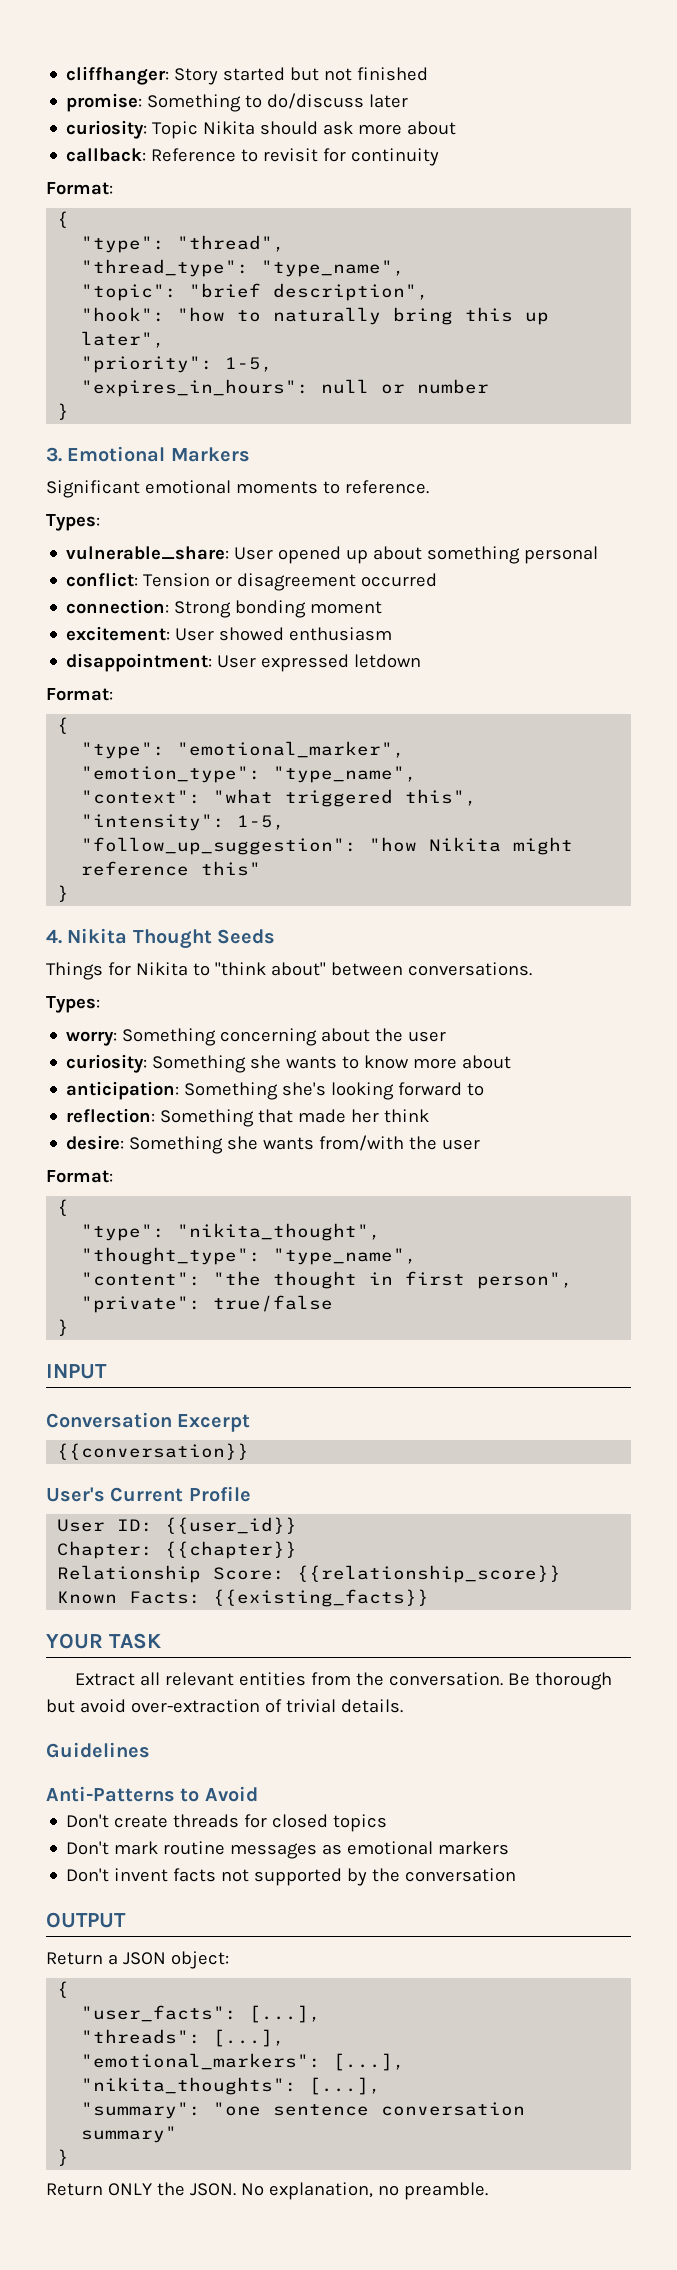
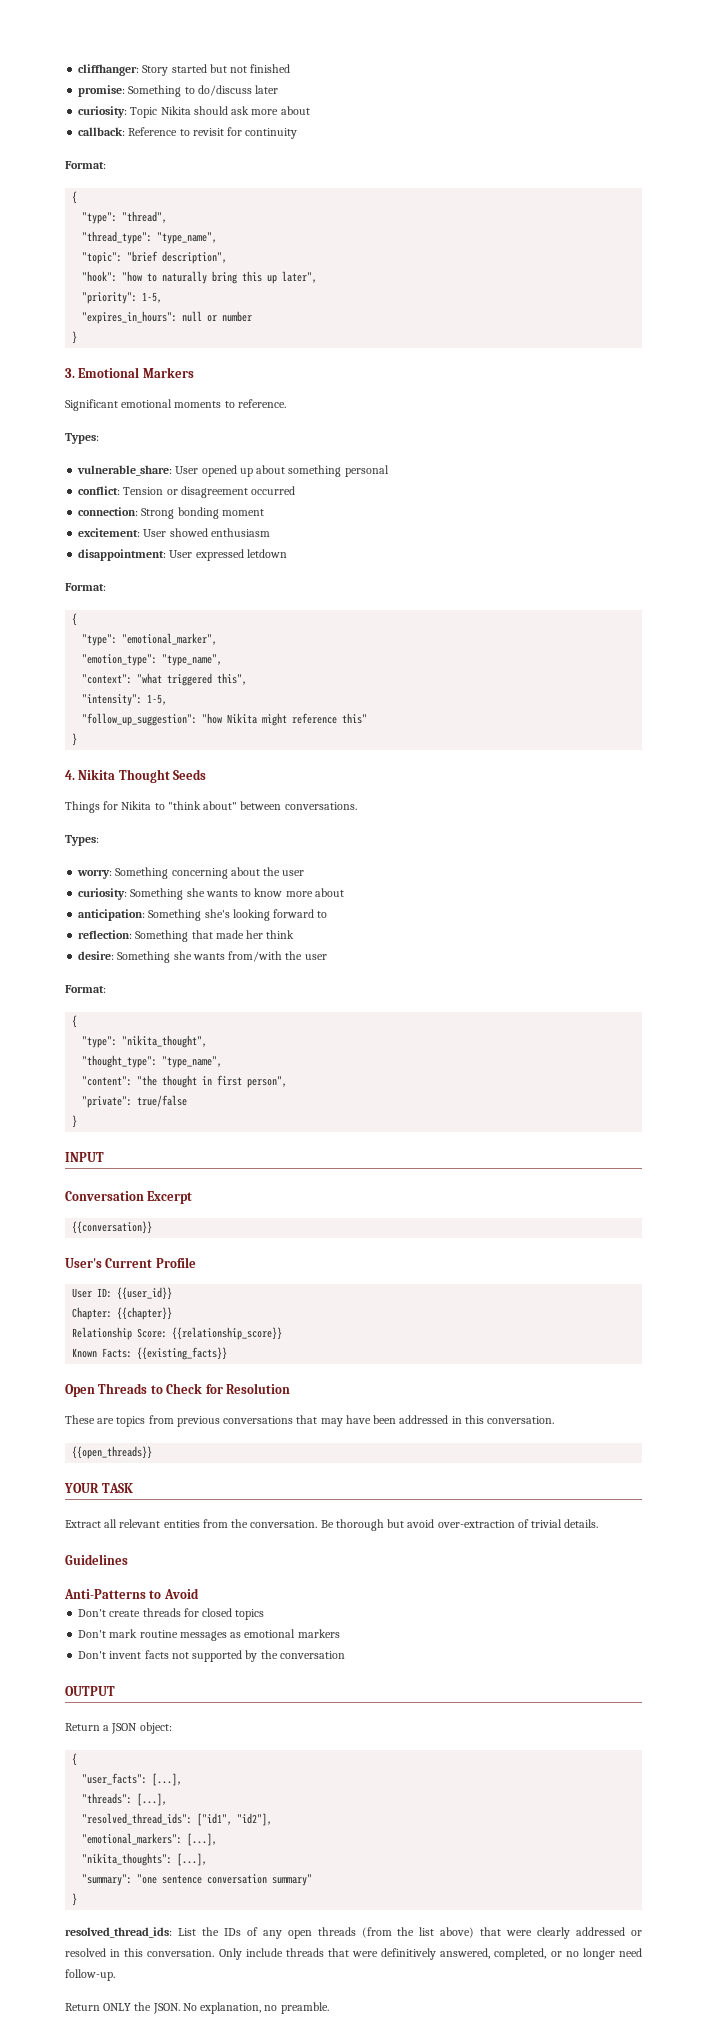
(430, 1598) none -> [65,1383,290,1397] [65,1415,555,1427] [72,1446,153,1459] // Open Threads to Check for Resolution // These are topics from previous conversations that may have been addressed in this conversation. // {{open_threads}}
(286, 2038) none -> [82,1813,273,1826] // "resolved_thread_ids": ["id1", "id2"],
(70, 2157) none -> [65,1927,642,1939] [65,1948,642,1960] [65,1969,115,1981] // resolved_thread_ids: List the IDs of any open threads (from the list above) that were clearly addressed or resolved in this conversation. Only include threads that were definitively answered, completed, or no longer need follow-up.

